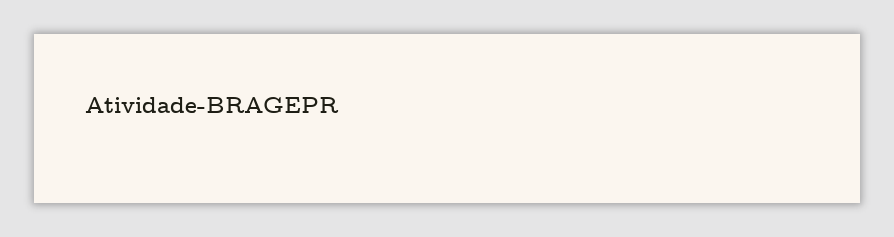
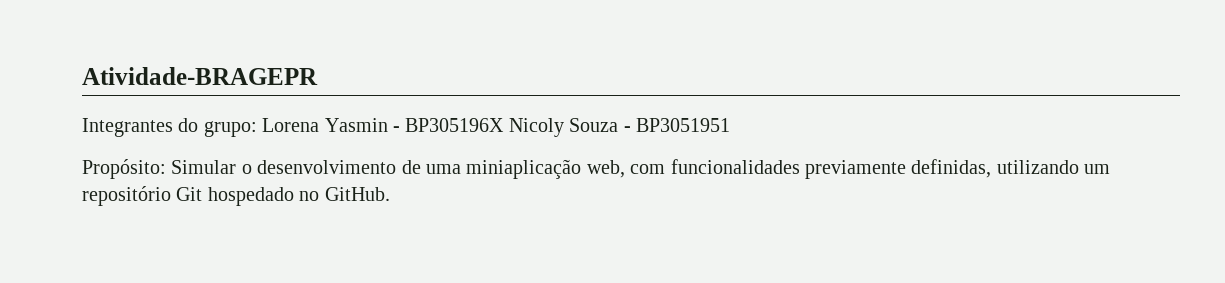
(339, 105) none -> [82,118,730,137] [82,159,1111,179] [82,186,390,206] // Integrantes do grupo: Lorena Yasmin - BP305196X Nicoly Souza - BP3051951 // Propósito: Simular o desenvolvimento de uma miniaplicação web, com funcionalidades previamente definidas, utilizando um repositório Git hospedado no GitHub.

